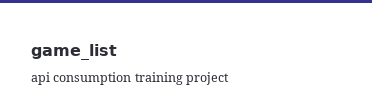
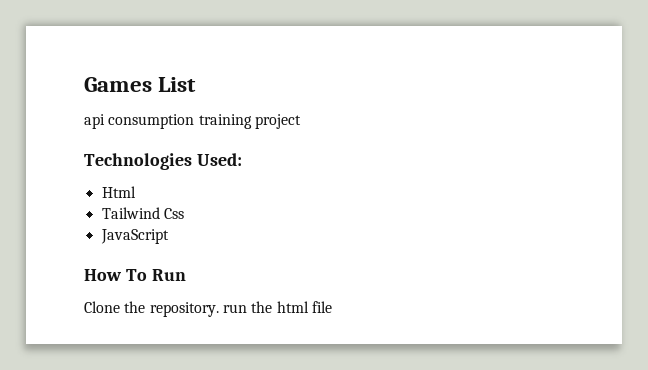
[31,44,117,60] game_list -> [84,77,197,92] Games List
(230, 78) none -> [84,153,242,170] [101,186,136,198] [101,207,184,219] [100,229,169,244] [84,269,186,281] [84,301,332,317] // Technologies Used: // Html // Tailwind Css // JavaScript // How To Run // Clone the repository. run the html file

